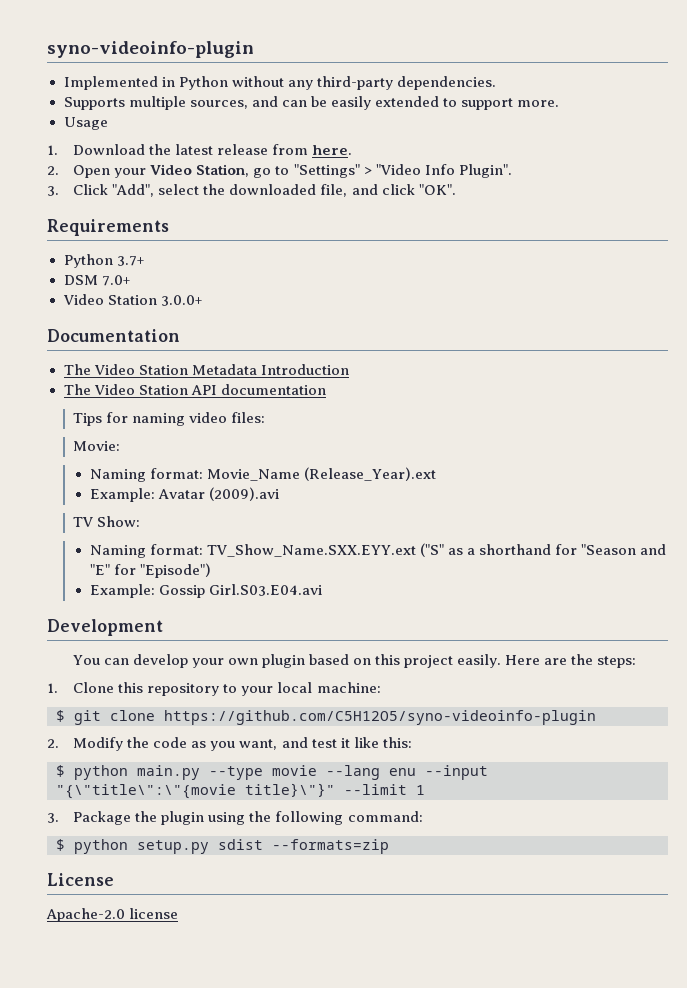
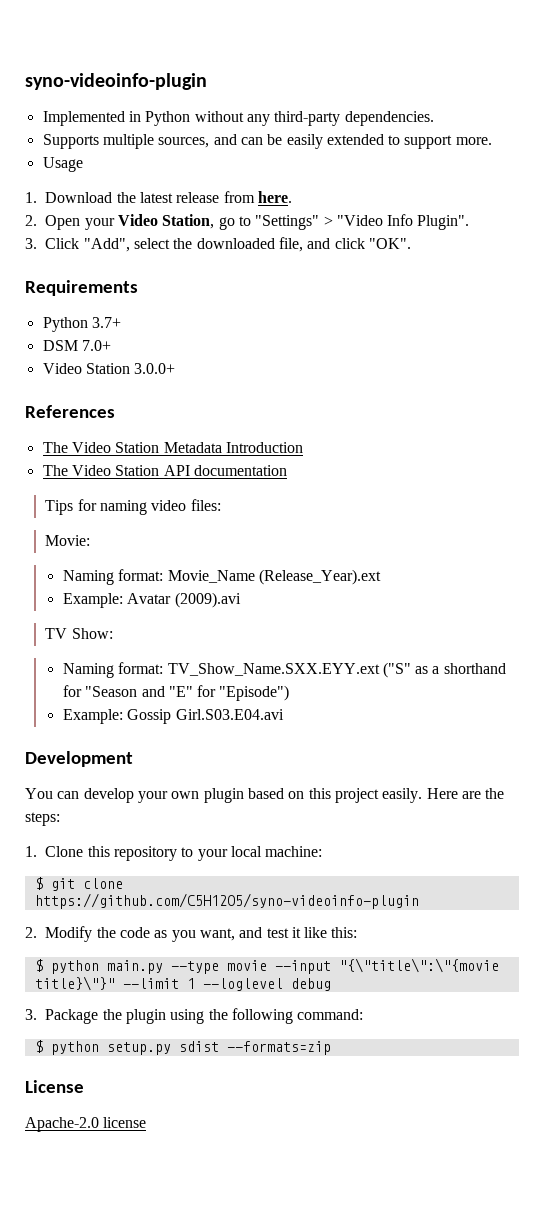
[47,329,180,342] Documentation -> [25,405,115,418] References
[326,765,416,780] --lang enu -> (267, 965) none
(425, 790) none -> [202,978,331,991] --loglevel debug

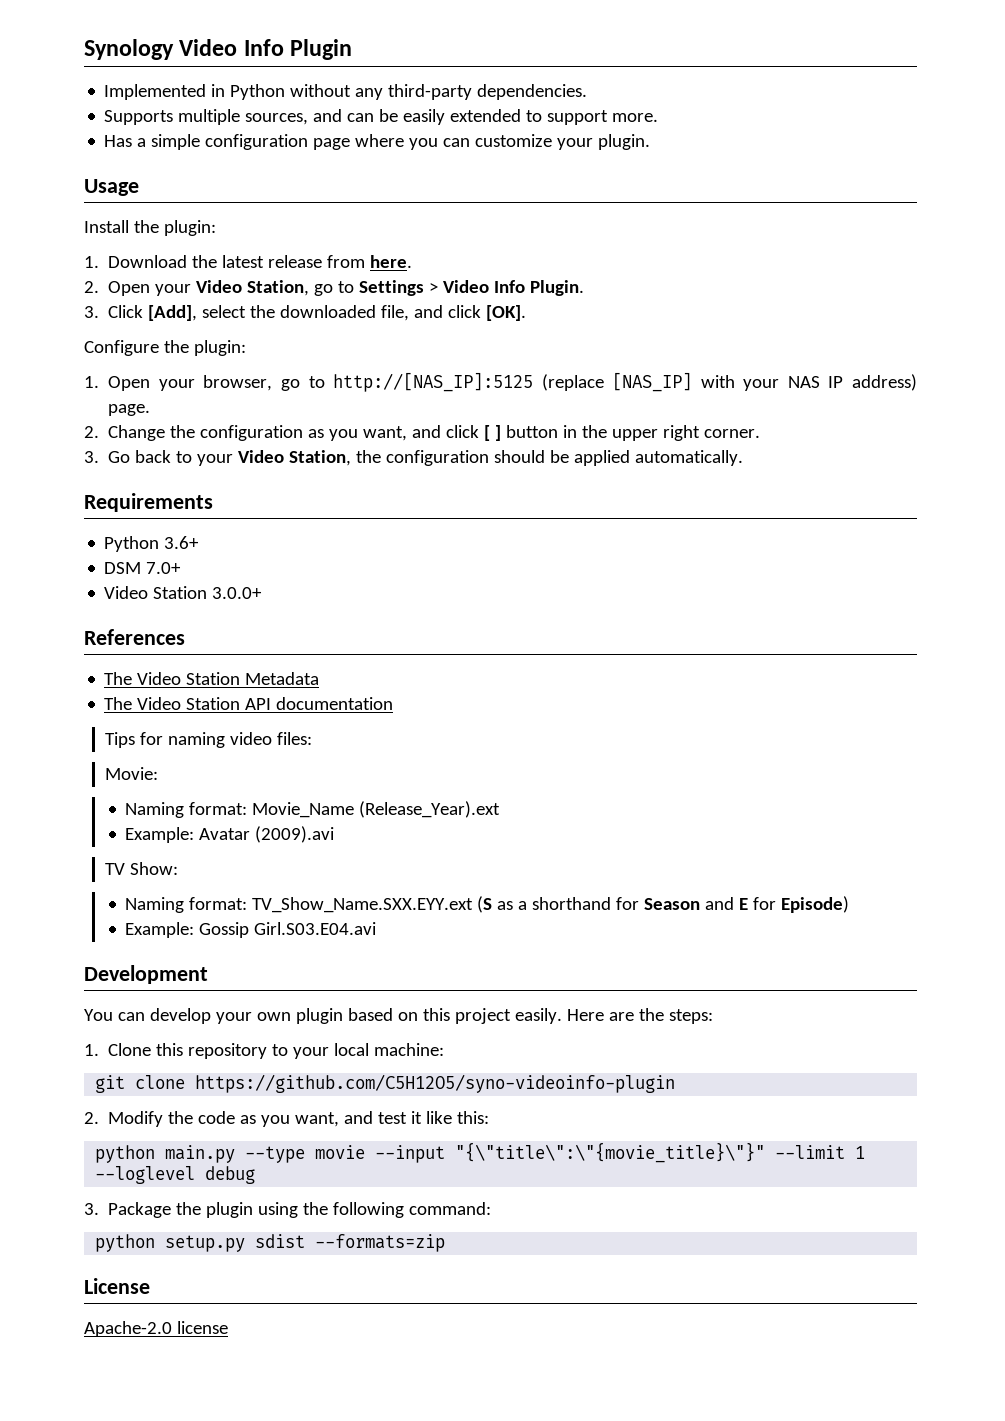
[25,73,207,90] syno-videoinfo-plugin -> [84,39,353,60] Synology Video Info Plugin
[42,157,83,172] Usage -> [104,134,651,150] [84,179,139,196] [84,220,216,236] Has a simple configuration page where you can customize your plugin. // Usage // Install the plugin:
[255,214,470,230] "Settings" > "Video Info Plugin". -> [359,280,585,296] Settings > Video Info Plugin.
[83,238,130,252] "Add", -> [148,305,198,321] [Add],
[368,238,411,249] "OK". -> [486,305,527,321] [84,340,246,356] [84,372,917,392] [108,404,151,416] [84,425,761,441] [84,450,744,466] [OK]. // Configure the plugin: // 1. Open your browser, go to http://[NAS_IP]:5125 (replace [NAS_IP] with your NAS IP address) page. // 2. Change the configuration as you want, and click [ ] button in the upper right corner. // 3. Go back to your Video Station, the configuration should be applied automatically.
[91,317,121,328] 3.7+ -> [164,536,200,549] 3.6+
[225,442,303,453] Introduction -> (320, 678) none
[382,662,411,678] ("S" -> [477,896,493,913] (S
[85,685,290,701] "Season and "E" for "Episode") -> [644,896,850,913] Season and E for Episode)
[34,877,43,890] $ -> (445, 1049) none
[34,959,43,972] $ -> (490, 1117) none
[338,958,499,973] [34,976,115,991] "{\"title\":\"{movie title}\"}" -> [455,1142,766,1163] "{\"title\":\"{movie_title}\"}"
[34,1040,43,1053] $ -> (492, 1208) none

